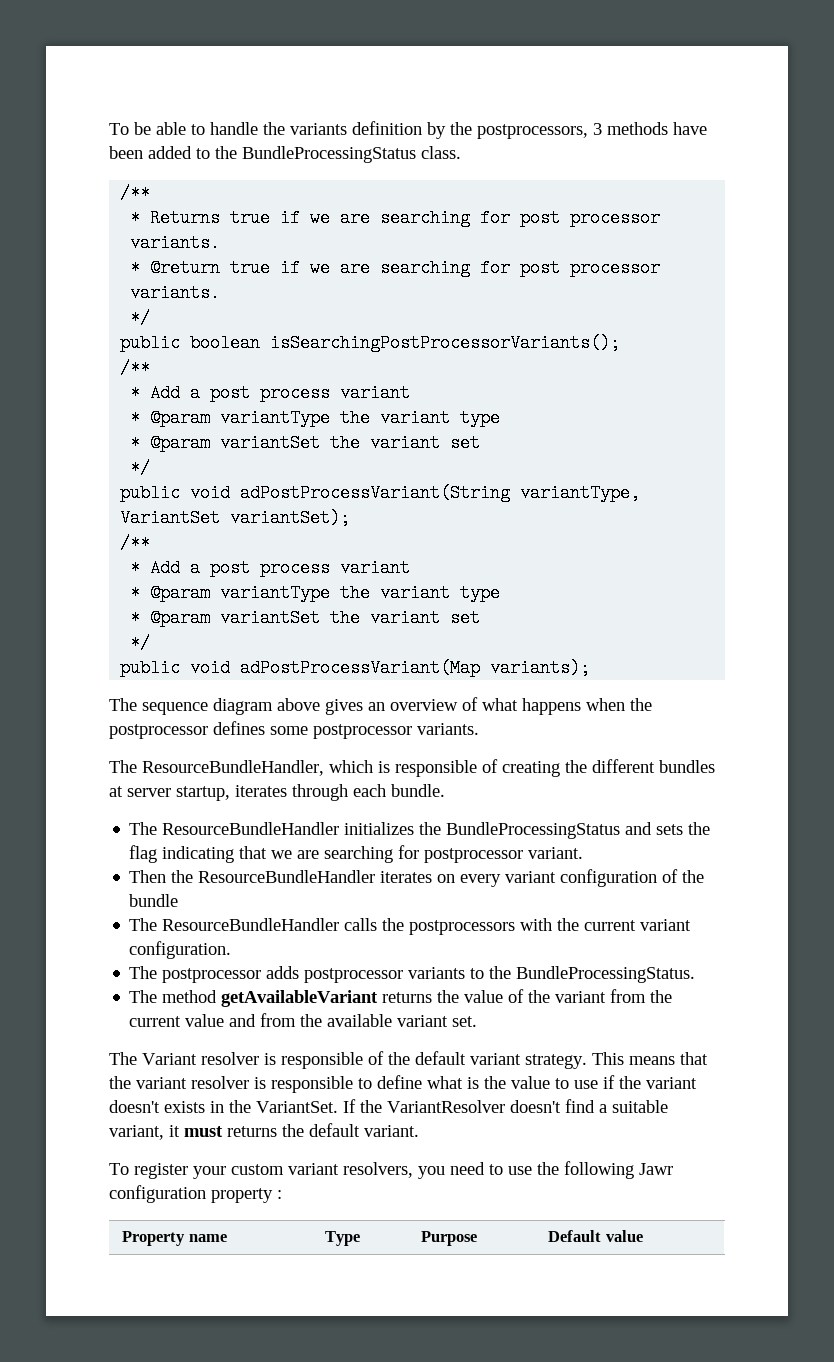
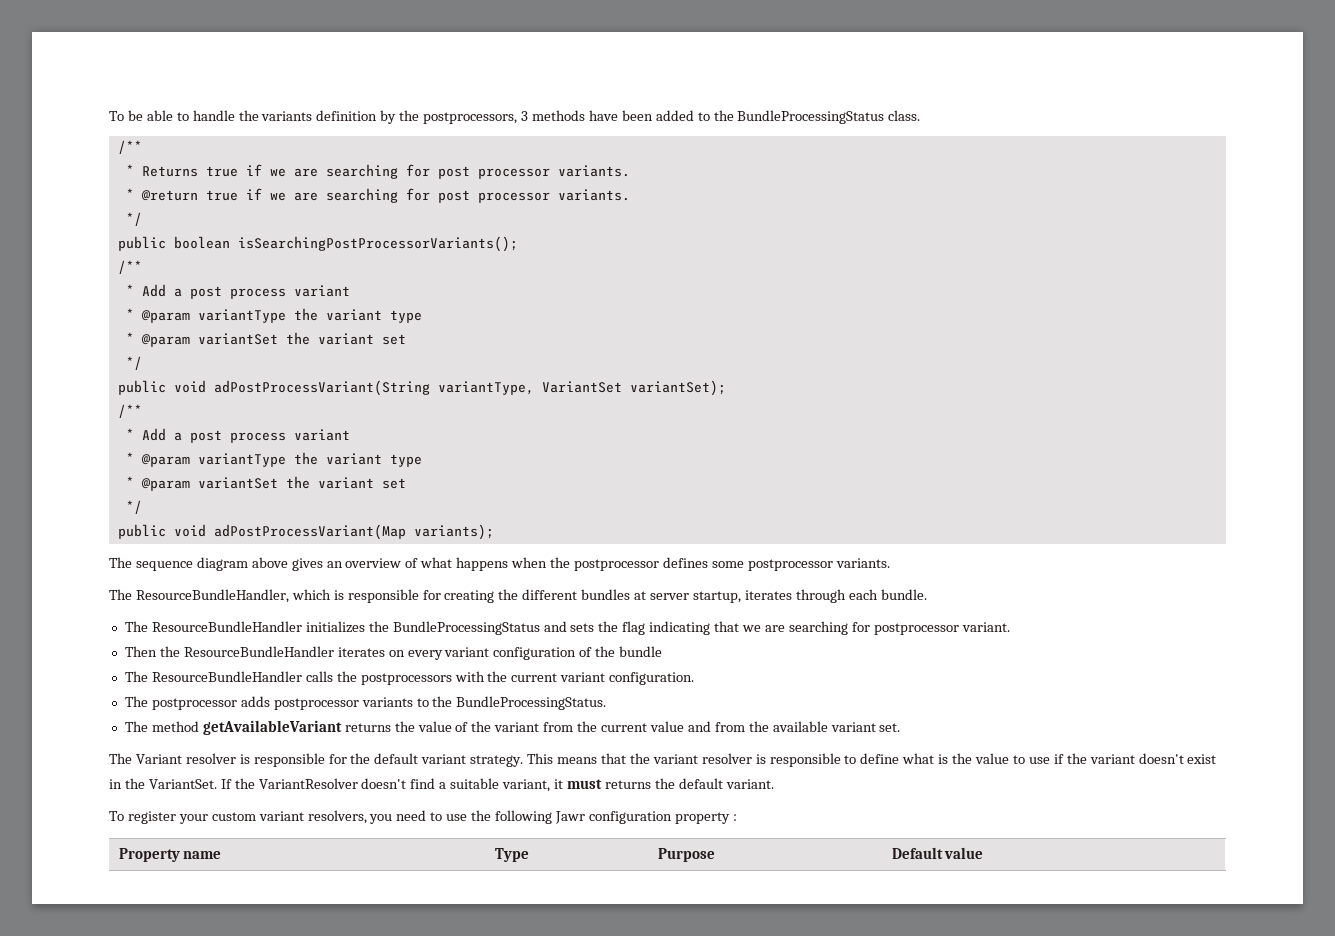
[482,759,498,773] of -> [422,590,441,600] for
[368,1051,384,1065] of -> [328,754,347,764] for
[164,1101,205,1113] exists -> [1187,754,1217,764] exist

